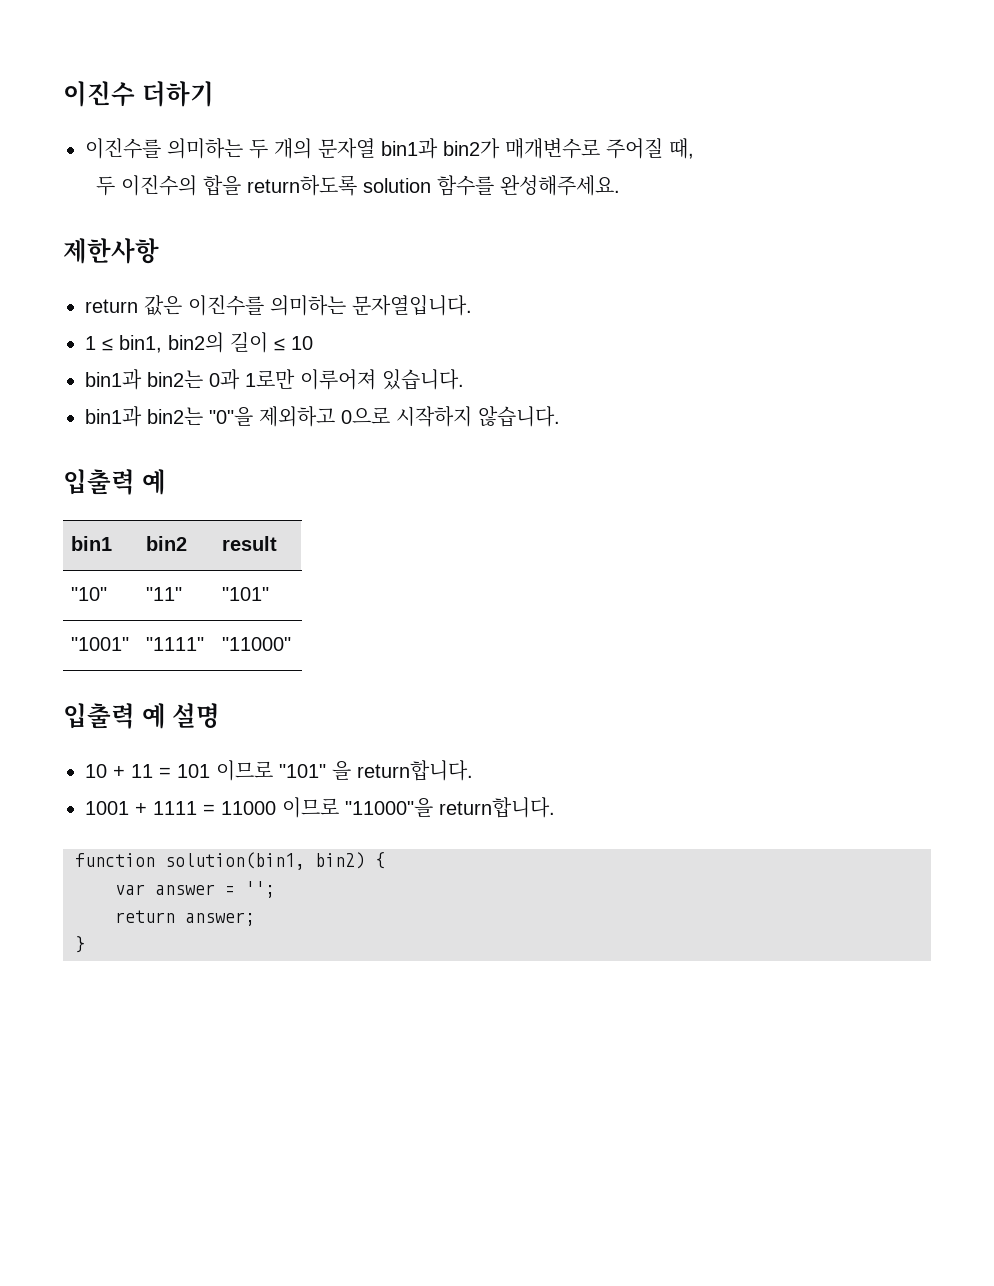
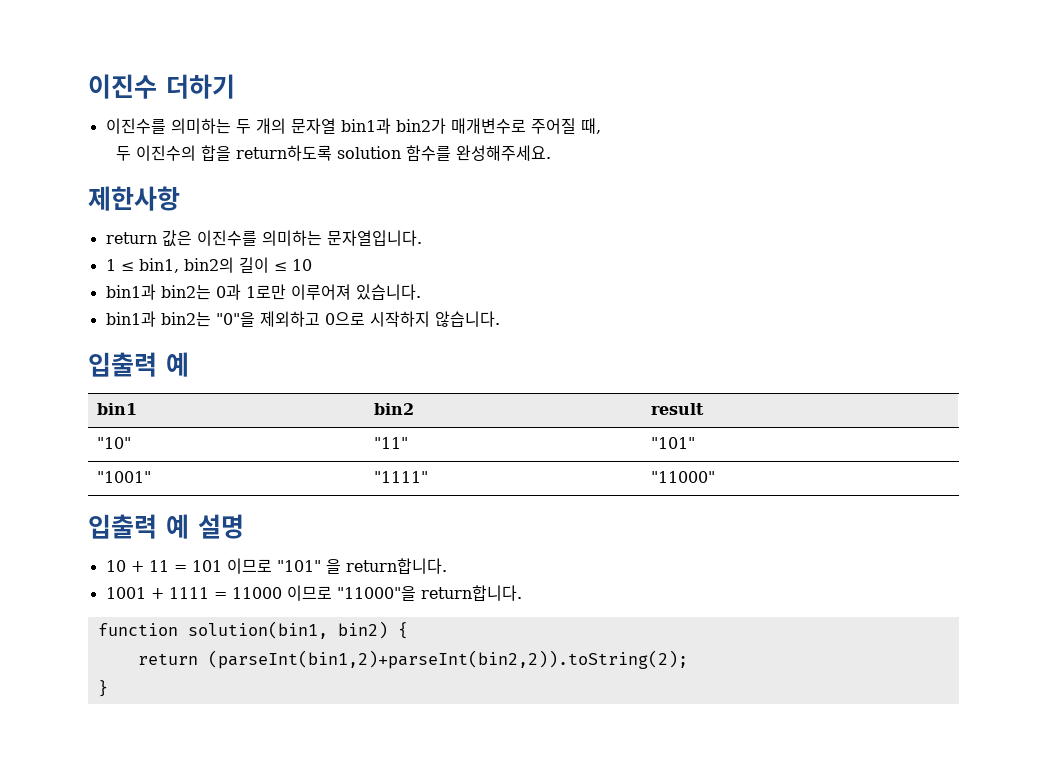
[115,881,275,898] [115,910,255,926] // var answer = ''; // return answer; -> [137,650,688,669] // return (parseInt(bin1,2)+parseInt(bin2,2)).toString(2);

